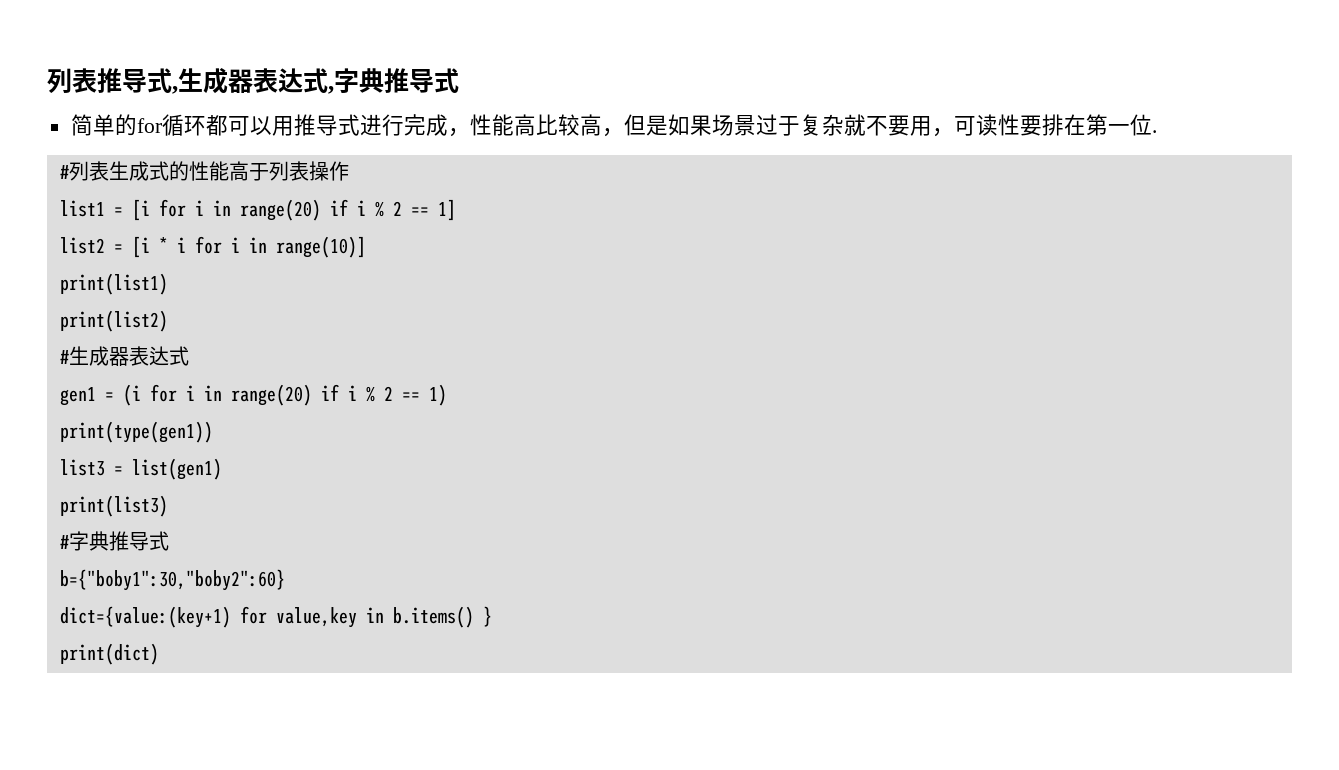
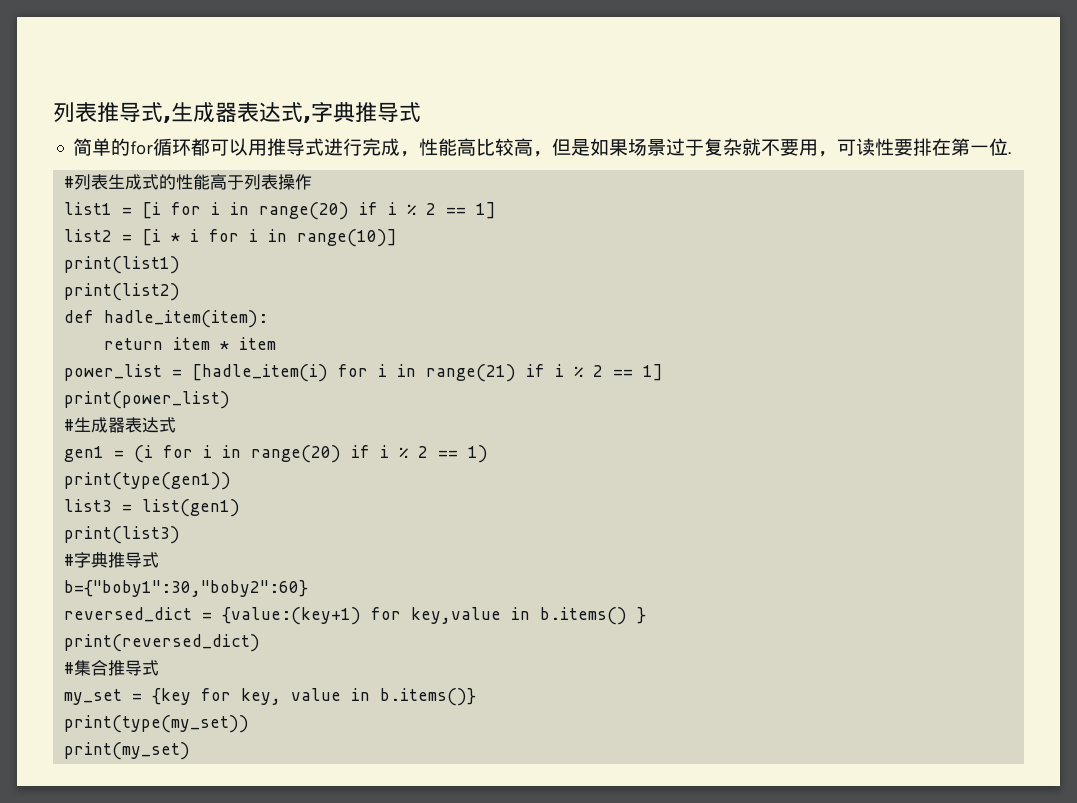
(168, 321) none -> [64,310,269,328] [104,337,277,350] [64,364,664,382] [64,391,231,409] // def hadle_item(item): // return item * item // power_list = [hadle_item(i) for i in range(21) if i % 2 == 1] // print(power_list)
[59,606,492,628] [59,643,159,665] dict={value:(key+1) for value,key in b.items() } // print(dict) -> [64,607,647,625] [64,634,261,652] [64,660,160,676] [64,688,477,706] [64,715,250,733] [64,742,191,760] reversed_dict = {value:(key+1) for key,value in b.items() } // print(reversed_dict) // #集合推导式 // my_set = {key for key, value in b.items()} // print(type(my_set)) // print(my_set)

